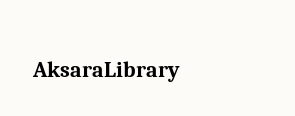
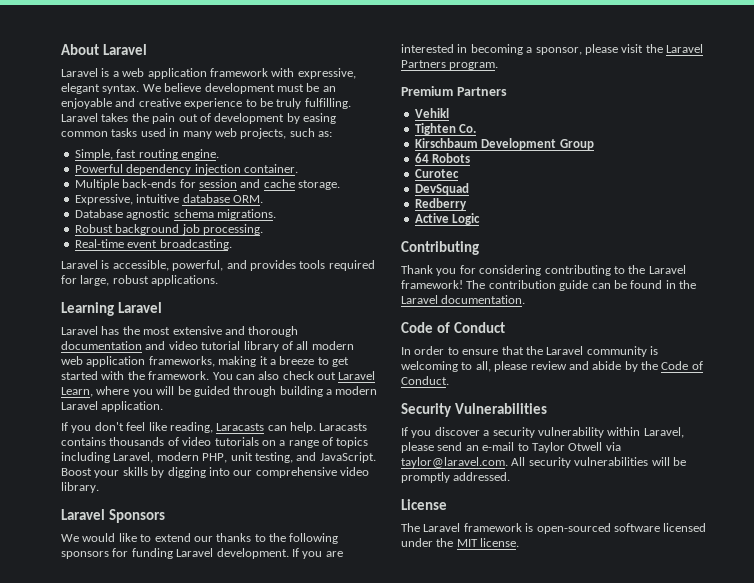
[32,61,180,82] AksaraLibrary -> [61,44,147,55] [61,68,356,79] [61,83,336,94] [61,98,351,109] [61,113,336,124] [61,128,332,139] [74,149,219,160] [74,164,298,175] [74,179,340,190] [74,194,263,205] [74,209,276,220] [74,224,263,235] [74,239,232,250] [61,260,375,271] [61,275,219,286] [61,302,162,316] [61,326,299,337] [61,341,354,352] [61,356,349,367] [61,371,376,380] [61,386,378,397] [61,401,164,412] [61,422,368,433] [61,437,369,448] [61,452,376,463] [61,467,369,478] [61,482,99,493] [61,509,165,523] [61,533,339,544] [61,548,343,559] [401,44,703,55] [401,60,499,70] [401,86,507,96] [414,108,449,118] [414,123,477,135] [414,138,594,150] [414,153,471,163] [414,169,459,178] [414,183,469,195] [414,198,467,210] [414,213,481,225] [401,241,479,255] [401,265,686,276] [401,280,696,291] [401,295,526,304] [401,322,505,333] [401,346,658,357] [401,361,703,372] [401,376,449,385] [401,403,547,417] [401,427,684,438] [401,442,621,453] [401,457,686,468] [401,472,511,483] [401,499,447,510] [401,523,707,534] [401,538,520,547] About Laravel // Laravel is a web application framework with expressive, elegant syntax. We believe development must be an enjoyable and creative experience to be truly fulfilling. Laravel takes the pain out of development by easing common tasks used in many web projects, such as: // Simple, fast routing engine. // Powerful dependency injection container. // Multiple back-ends for session and cache storage. // Expressive, intuitive database ORM. // Database agnostic schema migrations. // Robust background job processing. // Real-time event broadcasting. // Laravel is accessible, powerful, and provides tools required for large, robust applications. // Learning Laravel // Laravel has the most extensive and thorough documentation and video tutorial library of all modern web application frameworks, making it a breeze to get started with the framework. You can also check out Laravel Learn, where you will be guided through building a modern Laravel application. // If you don't feel like reading, Laracasts can help. Laracasts contains thousands of video tutorials on a range of topics including Laravel, modern PHP, unit testing, and JavaScript. Boost your skills by digging into our comprehensive video library. // Laravel Sponsors // We would like to extend our thanks to the following sponsors for funding Laravel development. If you are interested in becoming a sponsor, please visit the Laravel Partners program. // Premium Partners // Vehikl // Tighten Co. // Kirschbaum Development Group // 64 Robots // Curotec // DevSquad // Redberry // Active Logic // Contributing // Thank you for considering contributing to the Laravel framework! The contribution guide can be found in the Laravel documentation. // Code of Conduct // In order to ensure that the Laravel community is welcoming to all, please review and abide by the Code of Conduct. // Security Vulnerabilities // If you discover a security vulnerability within Laravel, please send an e-mail to Taylor Otwell via taylor@laravel.com. All security vulnerabilities will be promptly addressed. // License // The Laravel framework is open-sourced software licensed under the MIT license.

